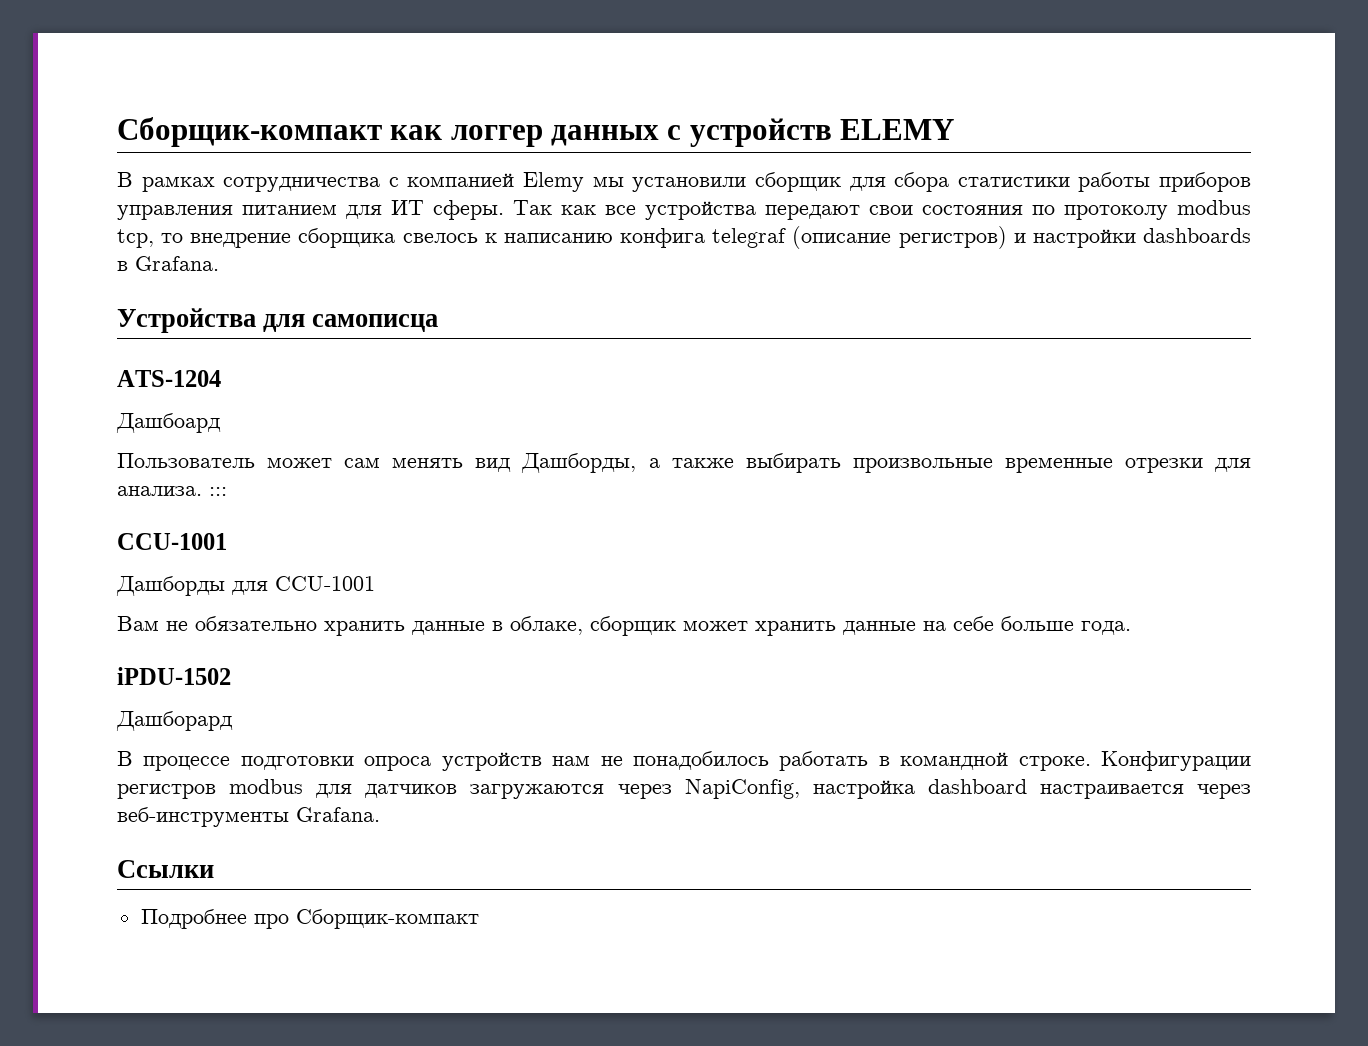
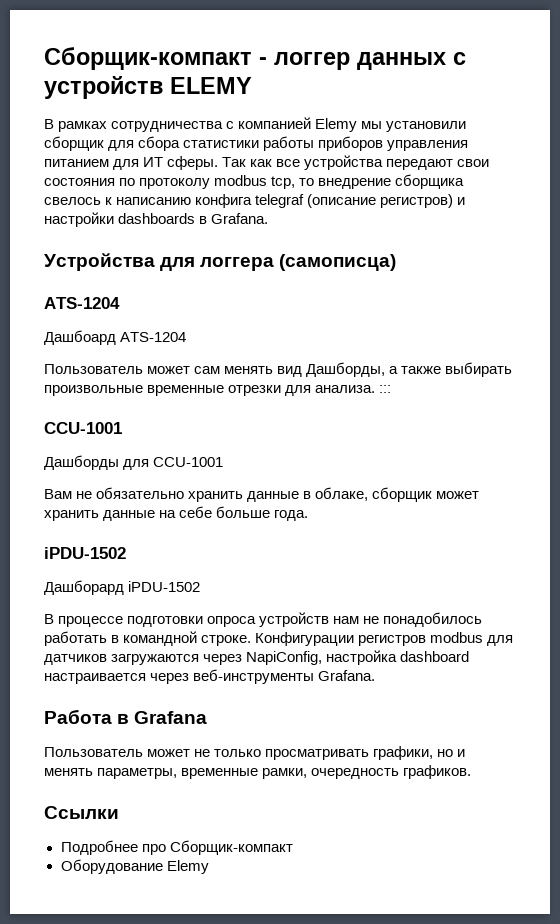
[117,117,443,147] Сборщик-компакт как -> [44,47,267,70] Сборщик-компакт -
[312,314,439,332] самописца -> [200,254,397,271] логгера (самописца)
(221, 423) none -> [120,332,187,342] ATS-1204
(233, 721) none -> [128,581,201,592] iPDU-1502
(380, 814) none -> [44,709,208,724] [44,746,466,760] [44,765,472,779] // Работа в Grafana // Пользователь может не только просматривать графики, но и менять параметры, временные рамки, очередность графиков.
(479, 919) none -> [60,859,209,874] // Оборудование Elemy

